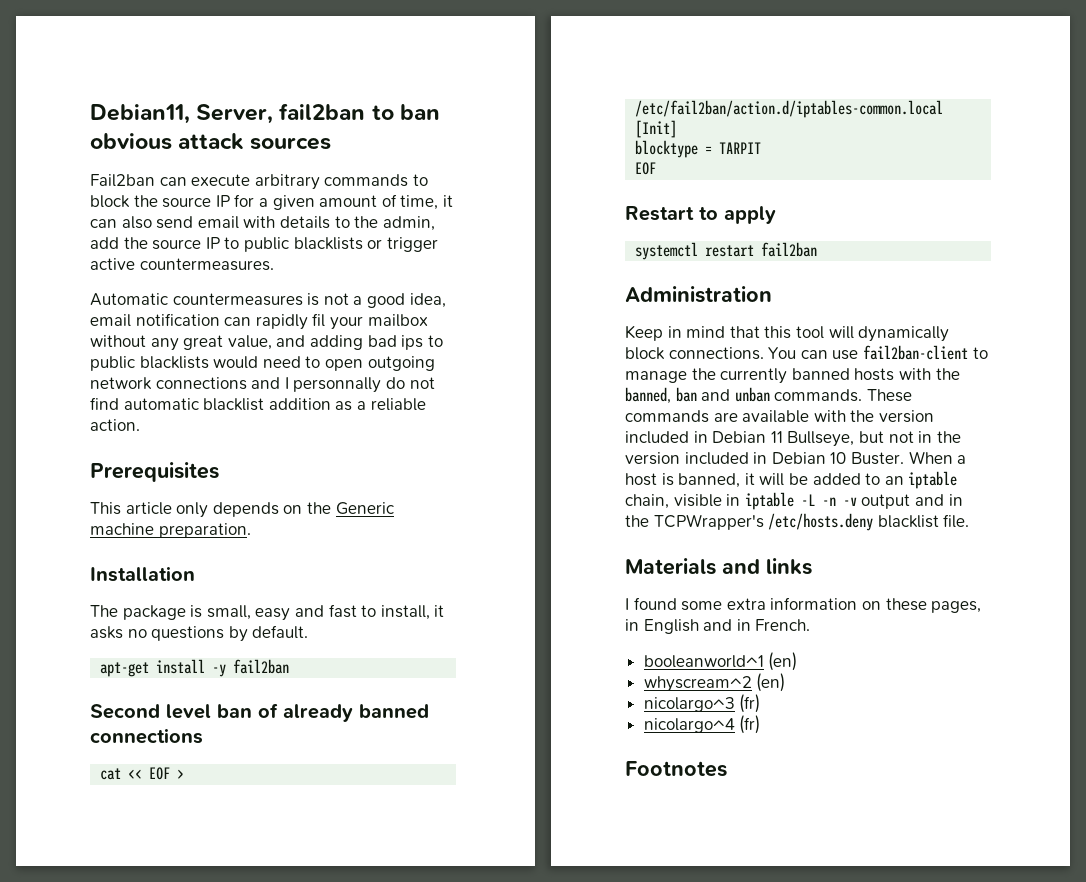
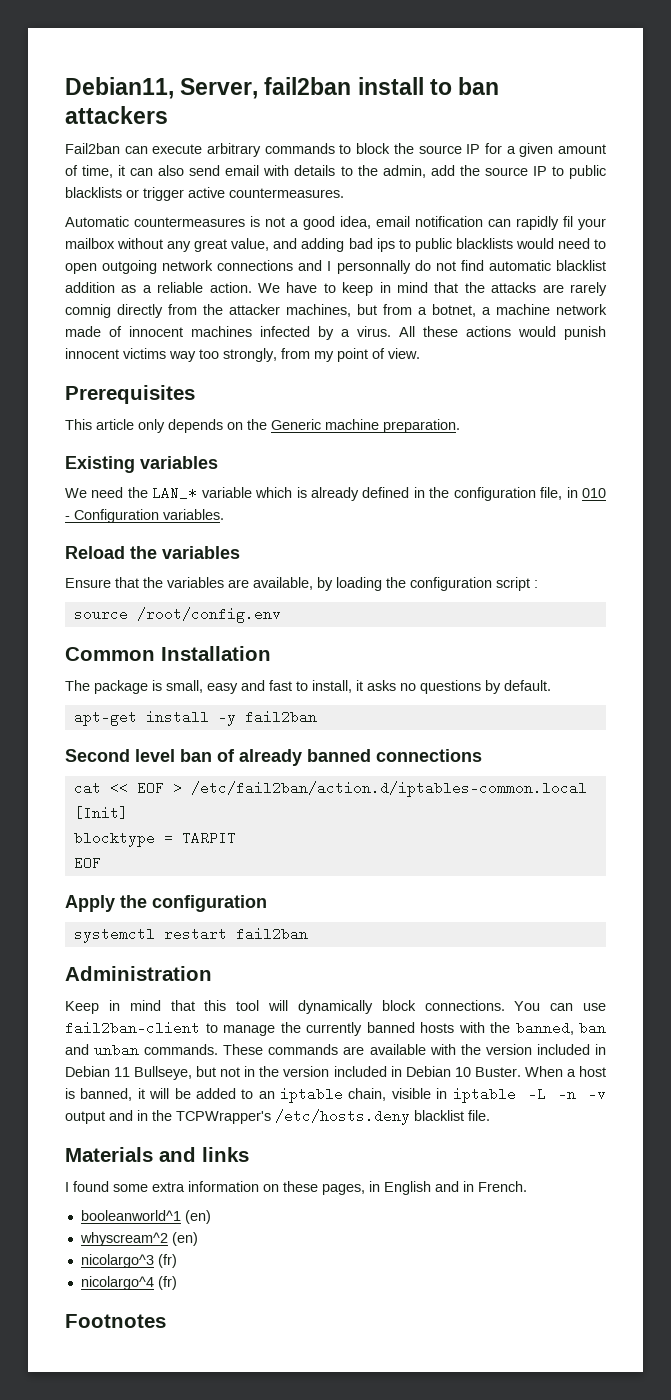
(366, 111) none -> [357,77,424,95] install
[90,133,332,150] obvious attack sources -> [65,106,168,124] attackers
(140, 425) none -> [258,282,607,296] [65,304,607,318] [65,326,606,340] [65,348,420,362] We have to keep in mind that the attacks are rarely comnig directly from the attacker machines, but from a botnet, a machine network made of innocent machines infected by a virus. All these actions would punish innocent victims way too strongly, from my point of view.
(251, 530) none -> [65,456,218,473] [65,486,607,501] [65,509,224,523] [65,546,240,559] [65,577,538,591] [73,607,281,623] [65,647,155,661] Existing variables // We need the LAN_* variable which is already defined in the configuration file, in 010 - Configuration variables. // Reload the variables // Ensure that the variables are available, by loading the configuration script : // source /root/config.env // Common
[625,206,776,224] Restart to apply -> [65,895,267,912] Apply the configuration

